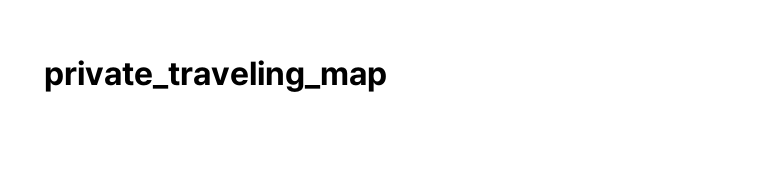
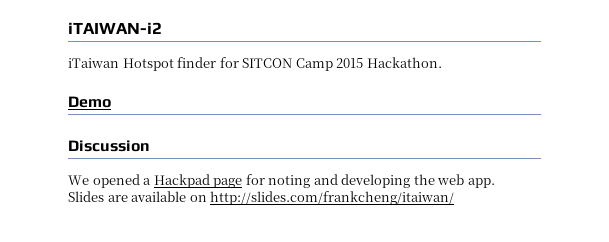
[44,60,387,92] private_traveling_map -> [68,22,162,34] [68,57,442,71] [68,96,111,108] [68,140,150,152] [68,174,495,188] [68,191,455,205] iTAIWAN-i2 // iTaiwan Hotspot finder for SITCON Camp 2015 Hackathon. // Demo // Discussion // We opened a Hackpad page for noting and developing the web app. // Slides are available on http://slides.com/frankcheng/itaiwan/

